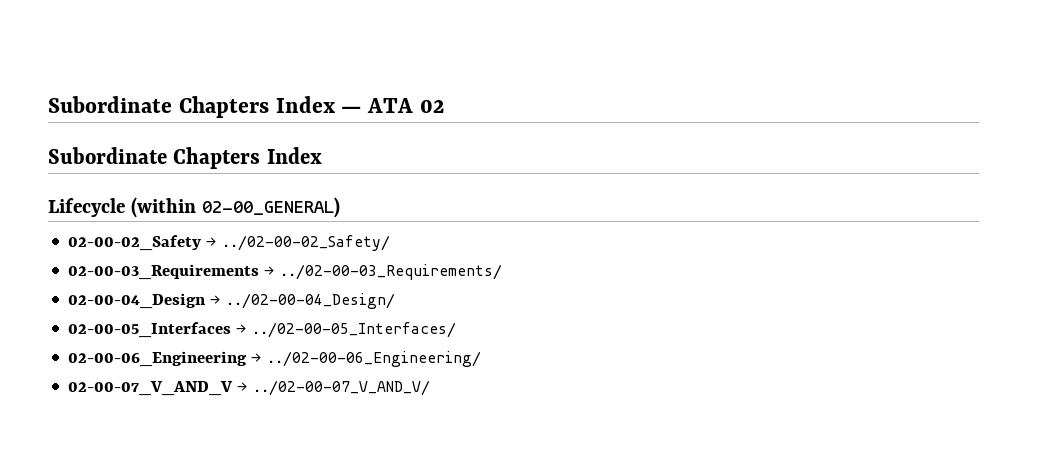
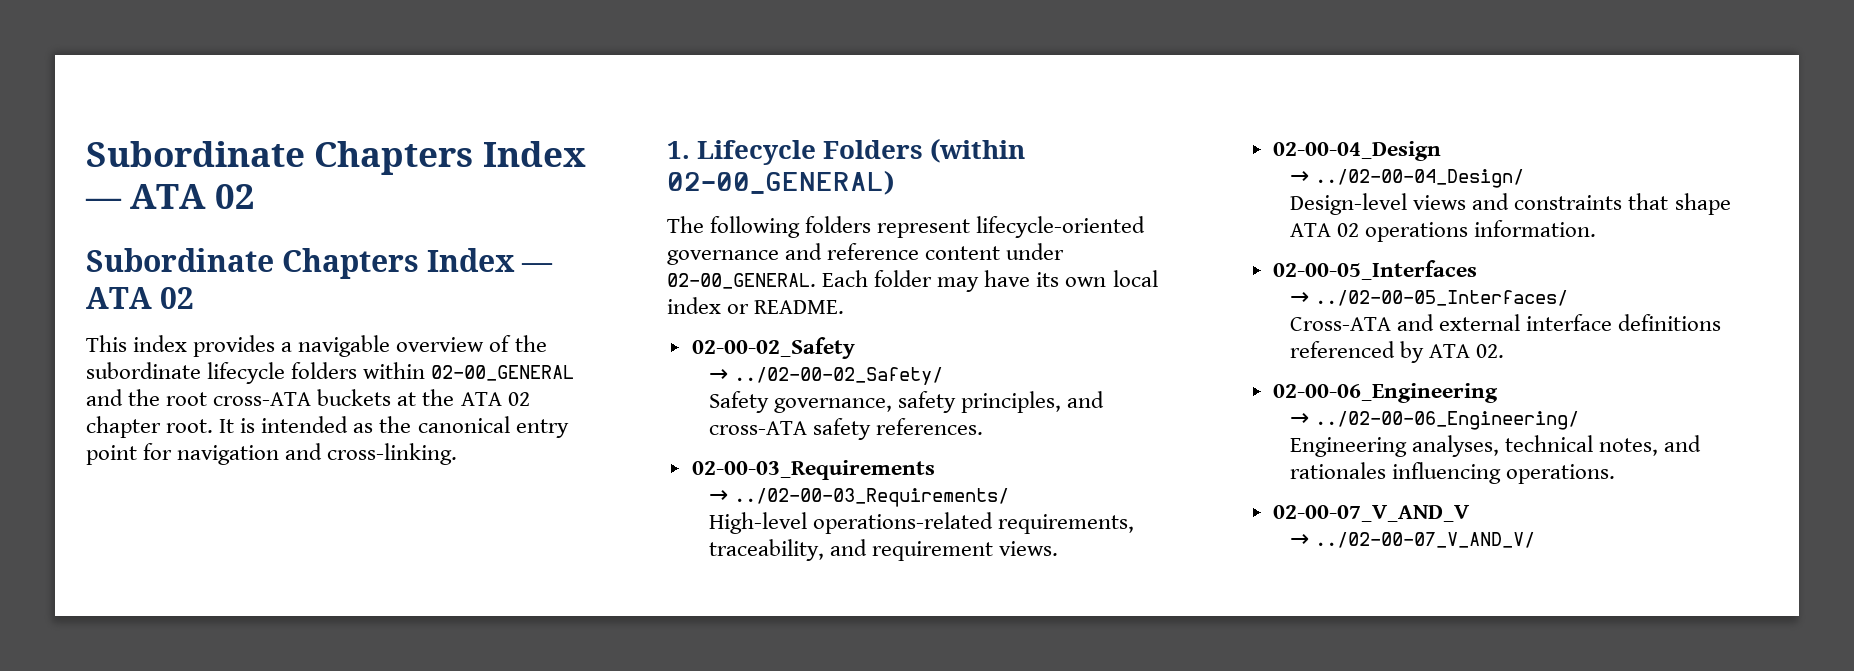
[48,197,340,218] // Lifecycle (within 02-00_GENERAL) -> [521,263,554,272] [86,287,195,309] [86,335,547,357] [86,362,575,384] [86,389,530,406] [86,416,569,438] [86,443,458,465] [667,138,1026,165] [667,170,894,195] [667,216,1146,238] [667,243,1065,265] [667,270,1158,292] [667,297,845,314] — ATA 02 // This index provides a navigable overview of the subordinate lifecycle folders within 02-00_GENERAL and the root cross-ATA buckets at the ATA 02 chapter root. It is intended as the canonical entry point for navigation and cross-linking. // 1. Lifecycle Folders (within 02-00_GENERAL) // The following folders represent lifecycle-oriented governance and reference content under 02-00_GENERAL. Each folder may have its own local index or README.
(202, 243) none -> (855, 348) //
(391, 243) none -> [709,391,1105,413] [709,418,984,440] // Safety governance, safety principles, and cross-ATA safety references.
(260, 272) none -> (935, 470) //
(503, 272) none -> [709,512,1135,534] [709,539,1059,561] // High-level operations-related requirements, traceability, and requirement views.
(207, 301) none -> (1441, 151) //
(396, 301) none -> [1290,193,1731,215] [1290,220,1597,242] // Design-level views and constraints that shape ATA 02 operations information.
(232, 330) none -> (1477, 270) //
(457, 330) none -> [1290,314,1722,331] [1290,341,1505,363] // Cross-ATA and external interface definitions referenced by ATA 02.
(248, 359) none -> (1498, 393) //
(482, 359) none -> [1290,435,1702,457] [1290,462,1616,484] // Engineering analyses, technical notes, and rationales influencing operations.
(234, 388) none -> (1470, 513) //

